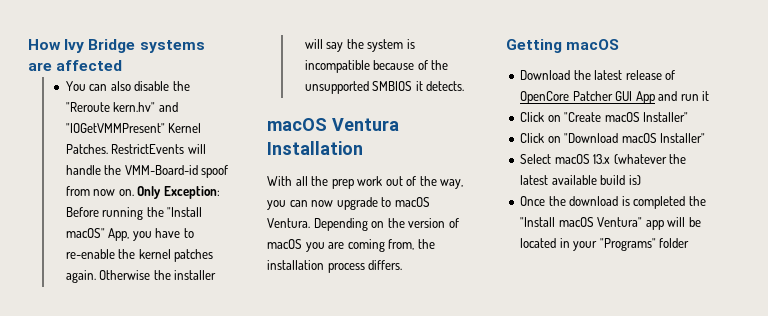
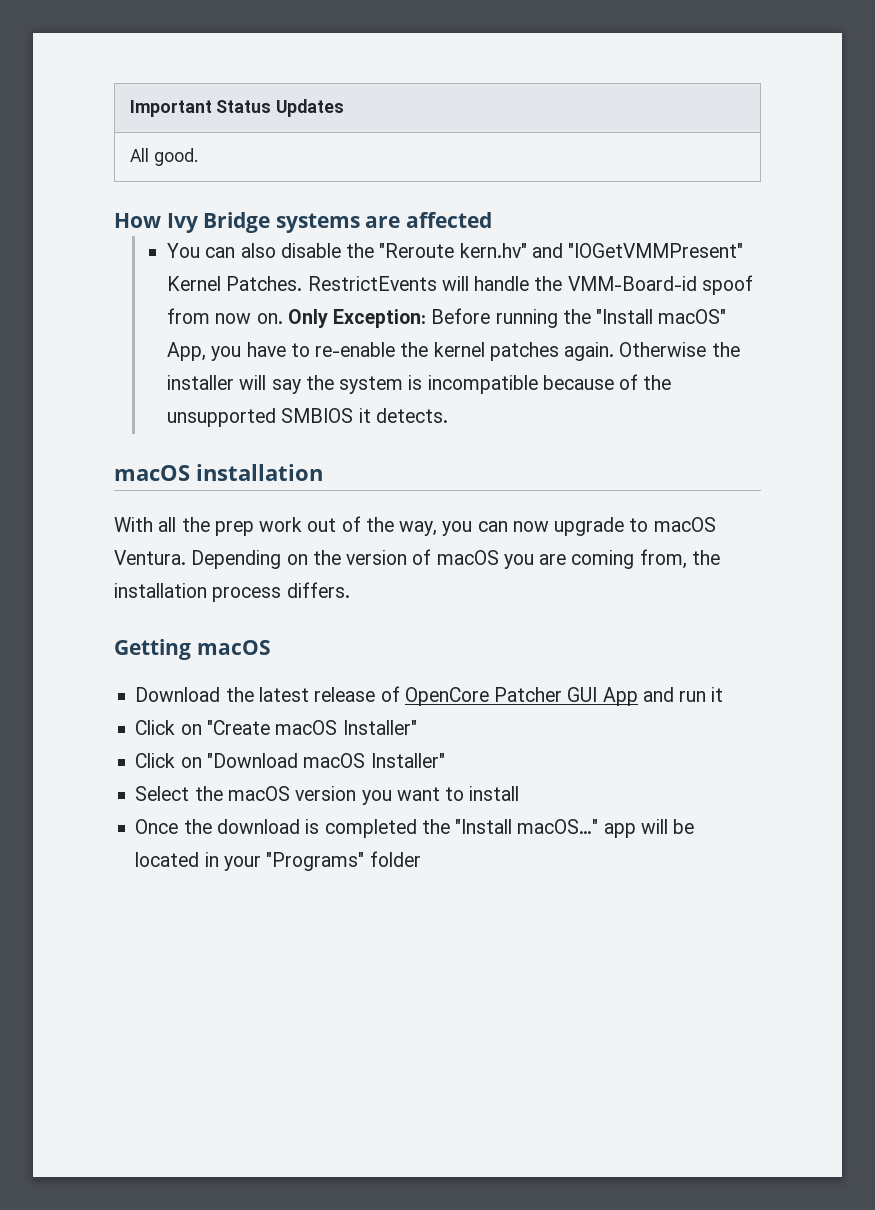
(28, 44) none -> [129,99,344,117] [129,148,198,166] Important Status Updates // All good. //
[332,118,399,131] [267,141,363,155] Ventura Installation -> [196,464,323,481] installation
[554,154,687,164] [520,175,641,185] macOS 13.x (whatever the latest available build is) -> [194,786,520,805] the macOS version you want to install
[558,217,643,227] macOS Ventura" -> [517,819,599,834] macOS…"

